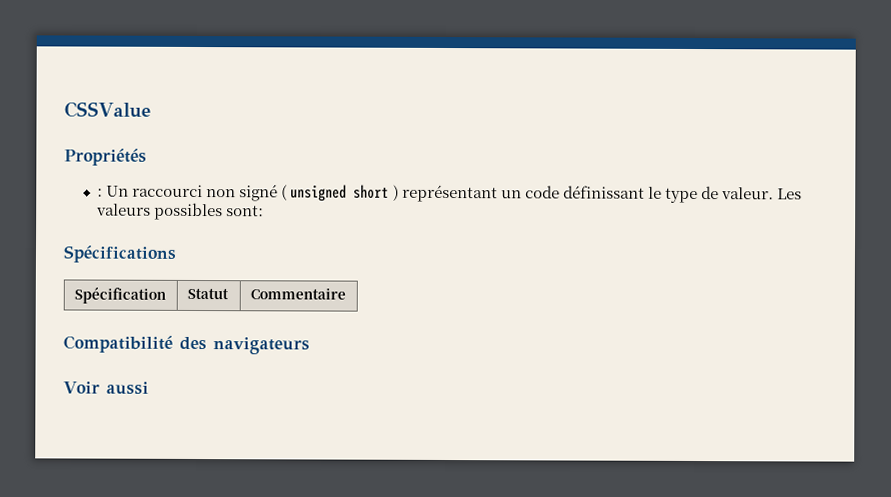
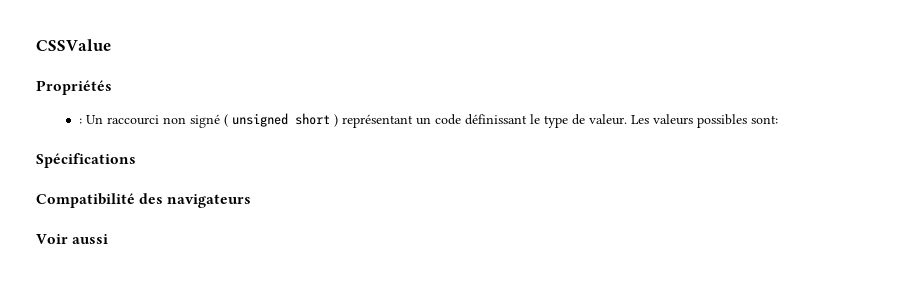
[73,286,166,304] [186,287,229,300] [249,288,346,300] // Spécification | Statut | Commentaire -> (136, 160) none

